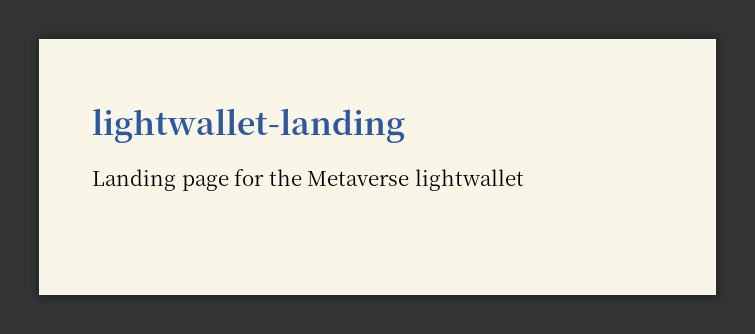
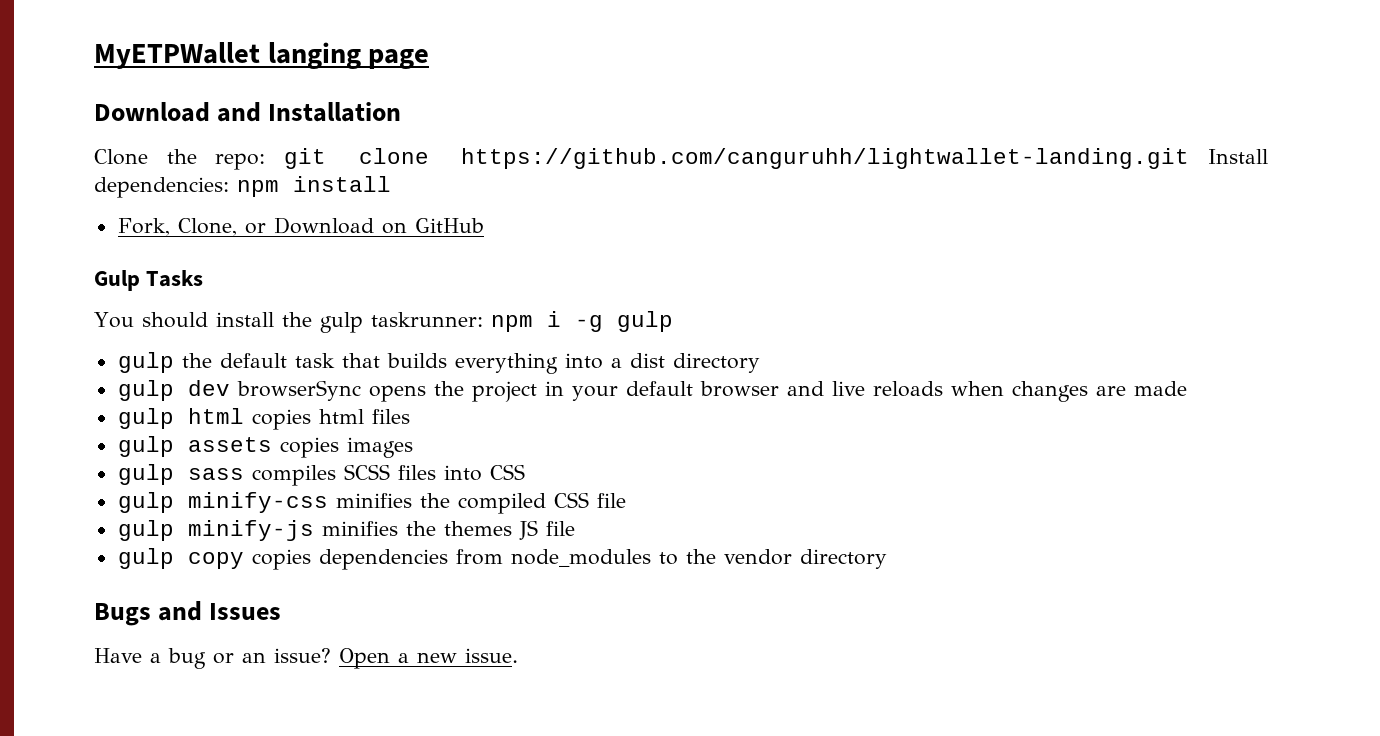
[92,108,405,143] [92,169,524,191] lightwallet-landing // Landing page for the Metaverse lightwallet -> [94,42,430,69] [94,102,402,122] [94,148,1268,170] [94,176,391,198] [117,217,484,236] [94,270,204,291] [94,311,673,333] [117,352,760,374] [117,380,1187,402] [117,408,410,430] [117,436,413,458] [117,464,525,486] [117,492,626,514] [117,520,575,541] [117,548,887,570] [94,601,282,626] [94,648,518,669] MyETPWallet langing page // Download and Installation // Clone the repo: git clone https://github.com/canguruhh/lightwallet-landing.git Install dependencies: npm install // Fork, Clone, or Download on GitHub // Gulp Tasks // You should install the gulp taskrunner: npm i -g gulp // gulp the default task that builds everything into a dist directory // gulp dev browserSync opens the project in your default browser and live reloads when changes are made // gulp html copies html files // gulp assets copies images // gulp sass compiles SCSS files into CSS // gulp minify-css minifies the compiled CSS file // gulp minify-js minifies the themes JS file // gulp copy copies dependencies from node_modules to the vendor directory // Bugs and Issues // Have a bug or an issue? Open a new issue.

